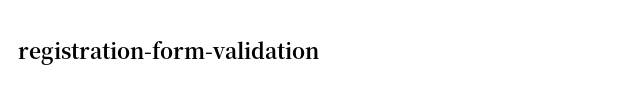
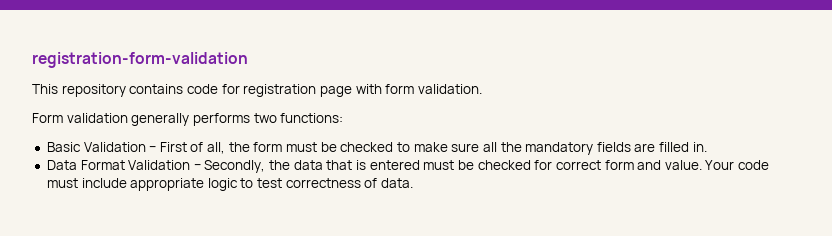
(319, 53) none -> [32,84,482,97] [32,113,344,126] [46,142,707,155] [46,160,770,173] [46,178,414,191] // This repository contains code for registration page with form validation. // Form validation generally performs two functions: // Basic Validation − First of all, the form must be checked to make sure all the mandatory fields are filled in. // Data Format Validation − Secondly, the data that is entered must be checked for correct form and value. Your code must include appropriate logic to test correctness of data.

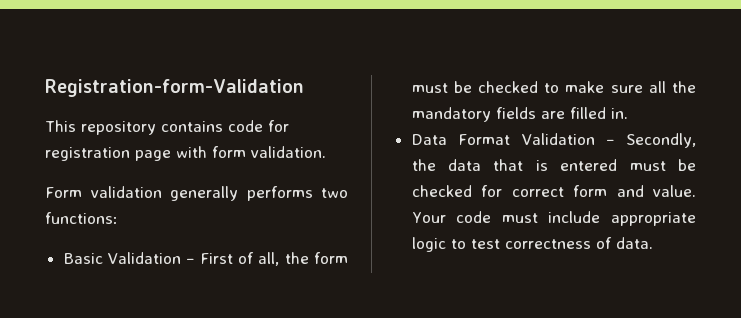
[32,52,248,68] registration-form-validation -> [45,79,304,97] Registration-form-Validation

